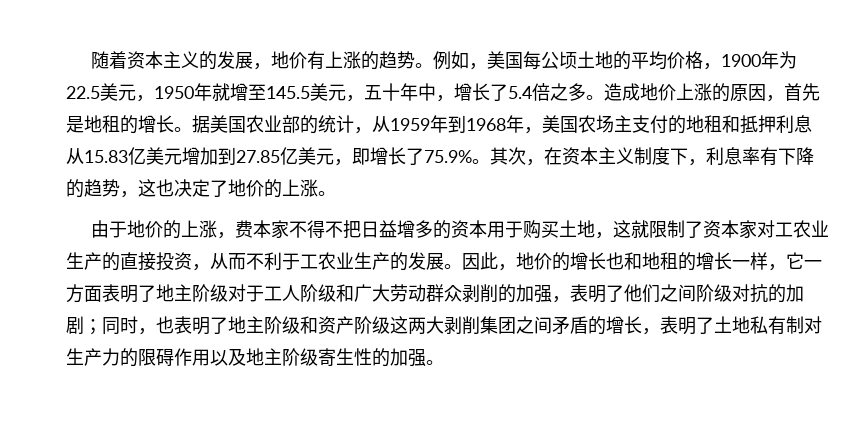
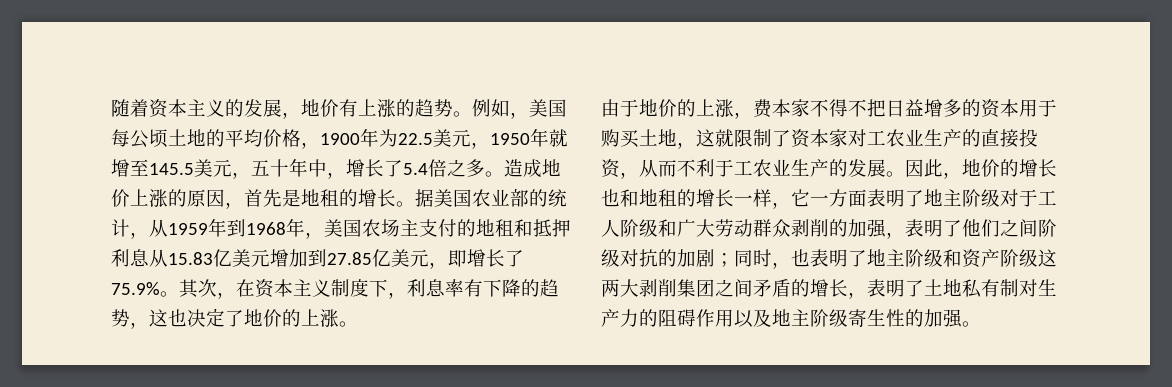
[138,348,156,366] 限 -> [658,309,677,327] 阻

